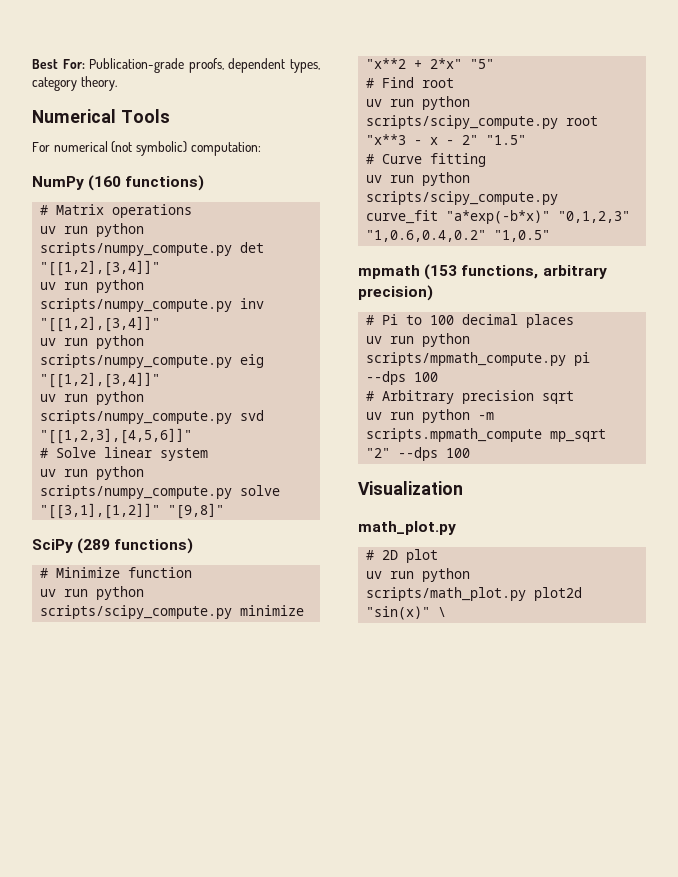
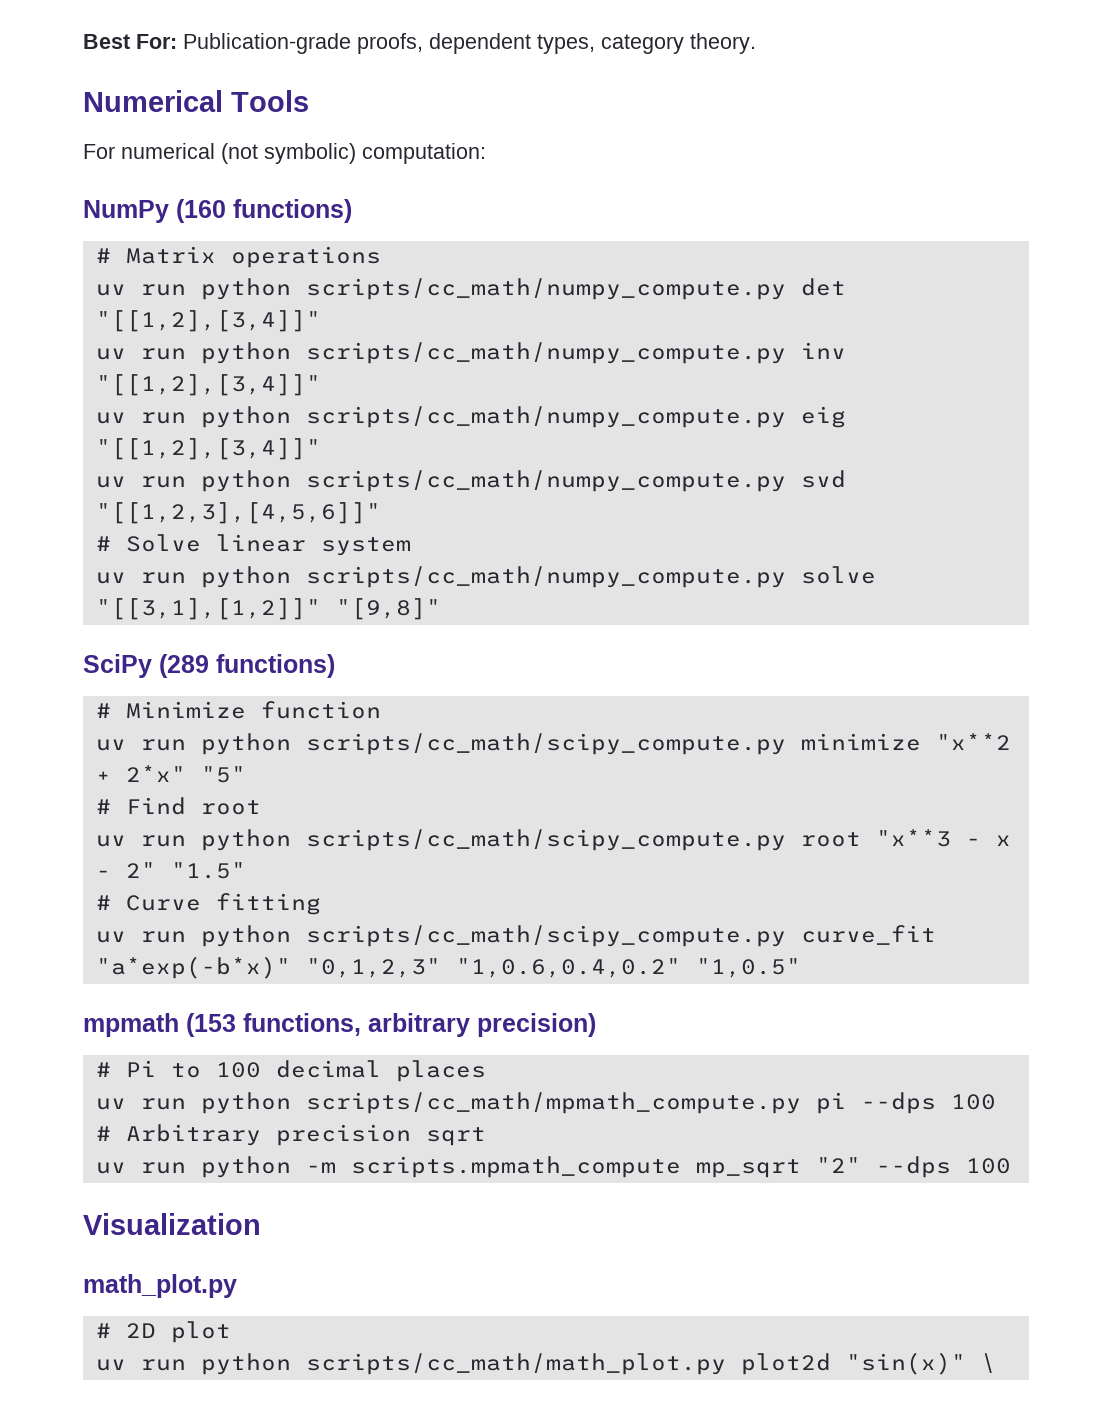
[40,242,233,256] scripts/numpy_compute.py -> [305,278,786,300] scripts/cc_math/numpy_compute.py
[40,298,233,312] scripts/numpy_compute.py -> [305,342,786,364] scripts/cc_math/numpy_compute.py
[40,354,233,368] scripts/numpy_compute.py -> [305,406,786,428] scripts/cc_math/numpy_compute.py
[40,410,233,424] scripts/numpy_compute.py -> [305,470,786,492] scripts/cc_math/numpy_compute.py
[40,485,233,499] scripts/numpy_compute.py -> [305,566,786,588] scripts/cc_math/numpy_compute.py
[40,605,233,619] scripts/scipy_compute.py -> [305,733,786,755] scripts/cc_math/scipy_compute.py
[366,115,559,129] scripts/scipy_compute.py -> [305,829,786,851] scripts/cc_math/scipy_compute.py
[366,191,559,205] scripts/scipy_compute.py -> [305,925,786,947] scripts/cc_math/scipy_compute.py
[366,352,567,366] scripts/mpmath_compute.py -> [305,1092,801,1114] scripts/cc_math/mpmath_compute.py
[366,587,527,601] scripts/math_plot.py -> [305,1353,726,1375] scripts/cc_math/math_plot.py

